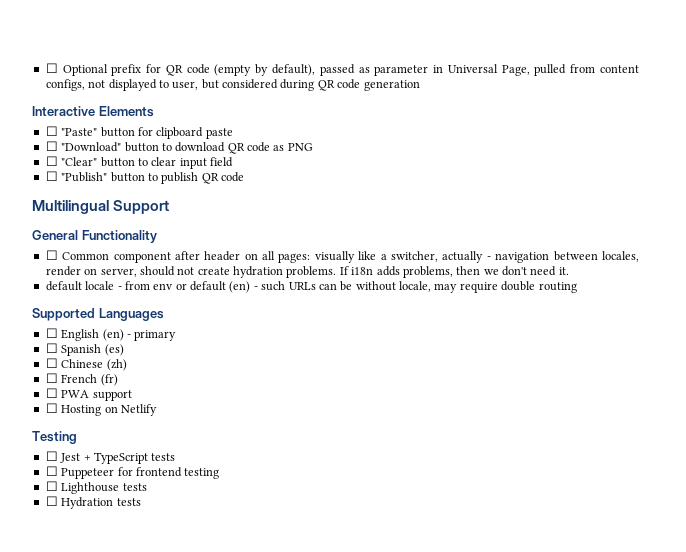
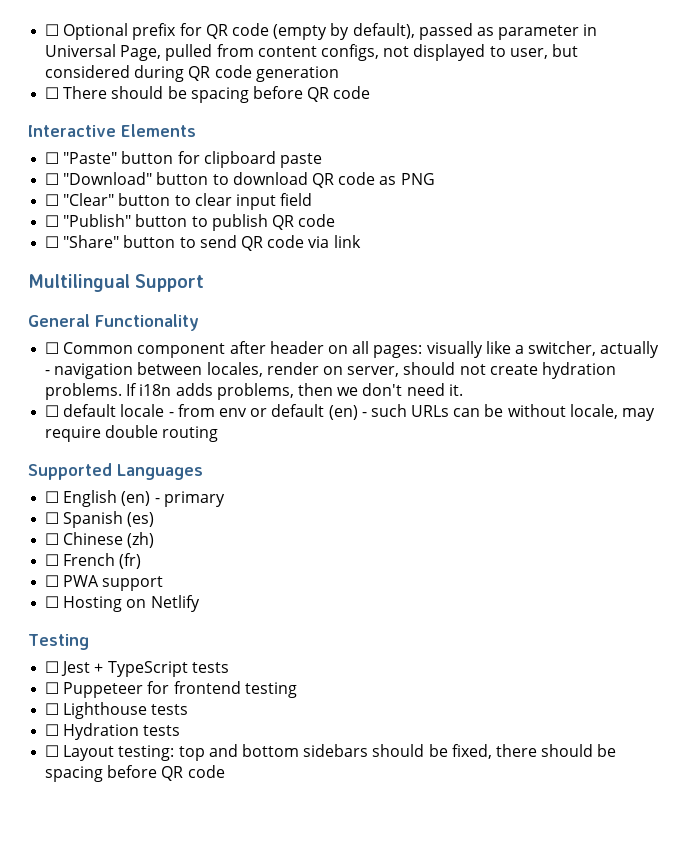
(420, 85) none -> [45,86,371,103] // ☐ There should be spacing before QR code
(244, 177) none -> [45,235,361,251] // ☐ "Share" button to send QR code via link
(569, 271) none -> [45,405,60,417] ☐
(141, 502) none -> [45,744,617,761] [45,765,225,782] // ☐ Layout testing: top and bottom sidebars should be fixed, there should be spacing before QR code

